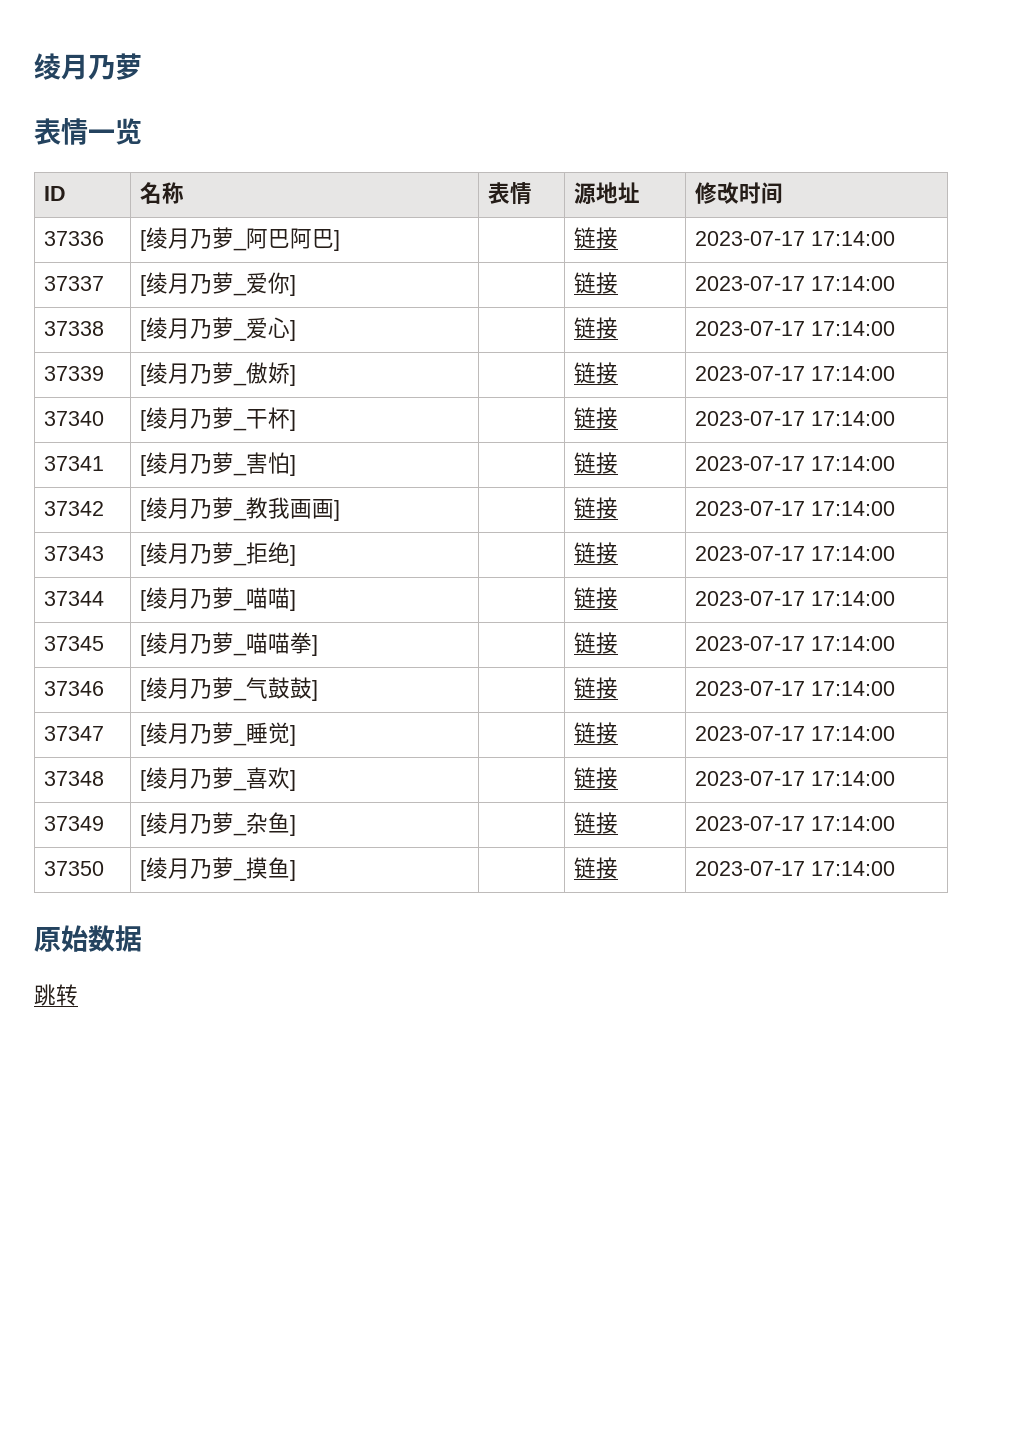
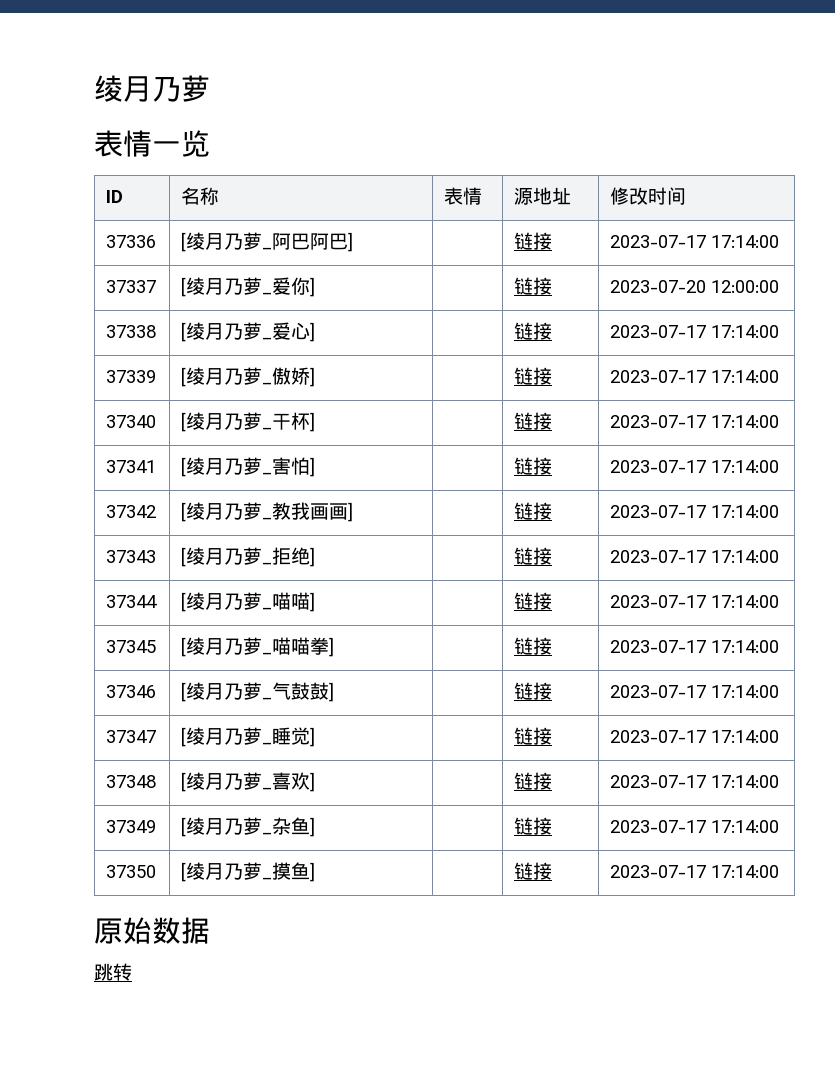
[695,276,896,291] 2023-07-17 17:14:00 -> [610,280,780,293] 2023-07-20 12:00:00

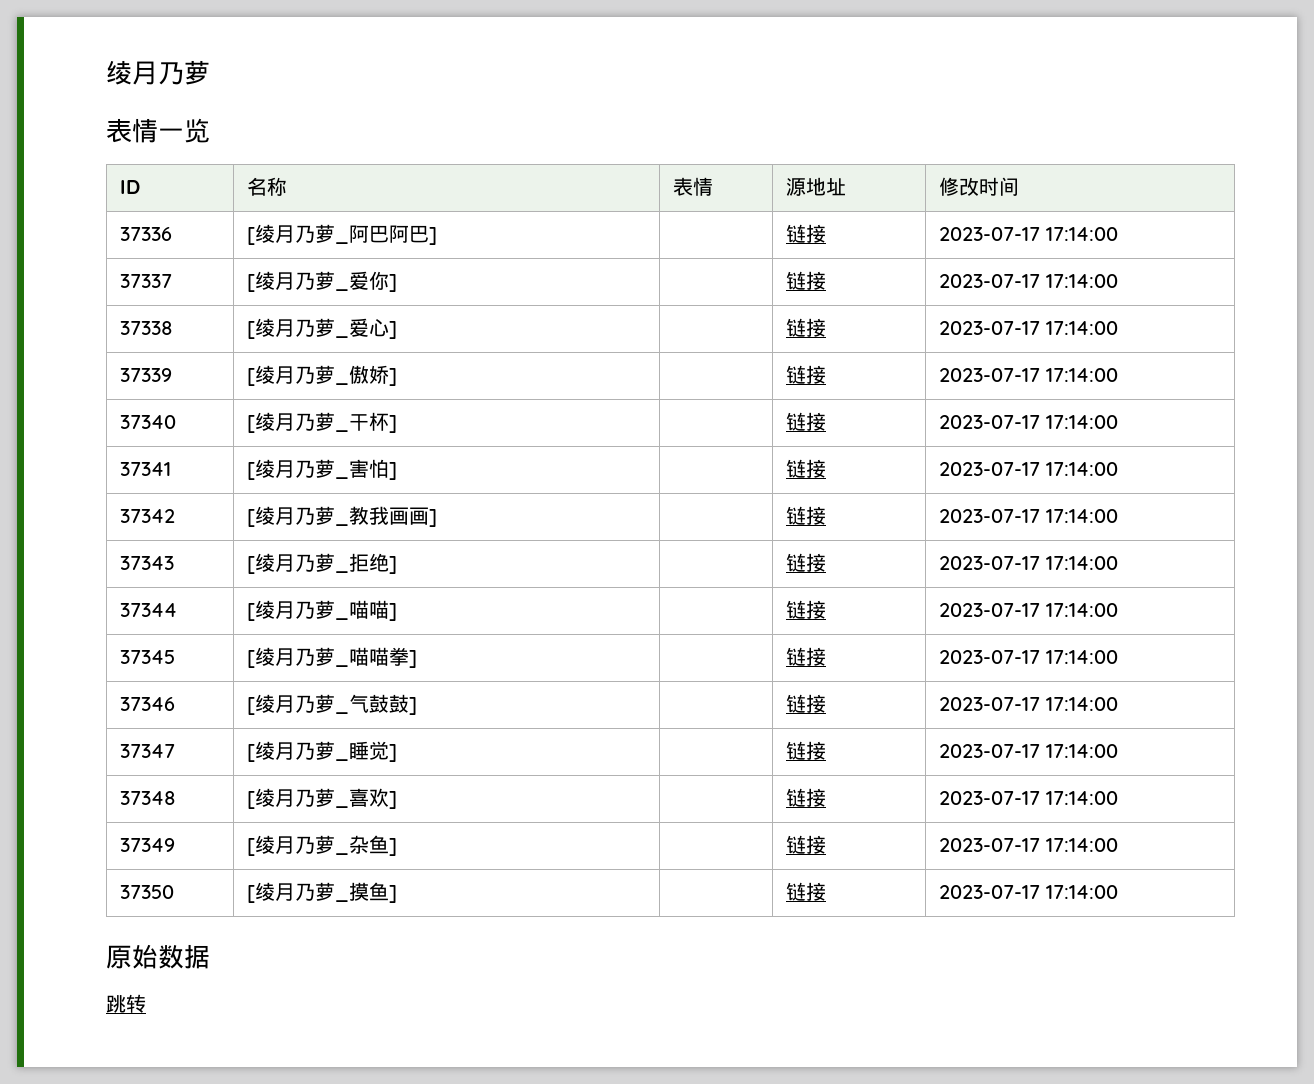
[610,280,780,293] 2023-07-20 12:00:00 -> [939,274,1119,288] 2023-07-17 17:14:00

